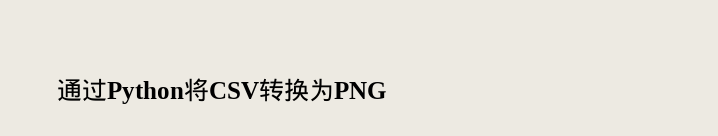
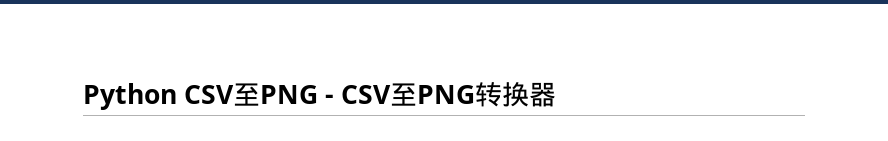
[57,78,386,104] 通过Python将CSV转换为PNG -> [83,82,557,110] Python CSV至PNG - CSV至PNG转换器

